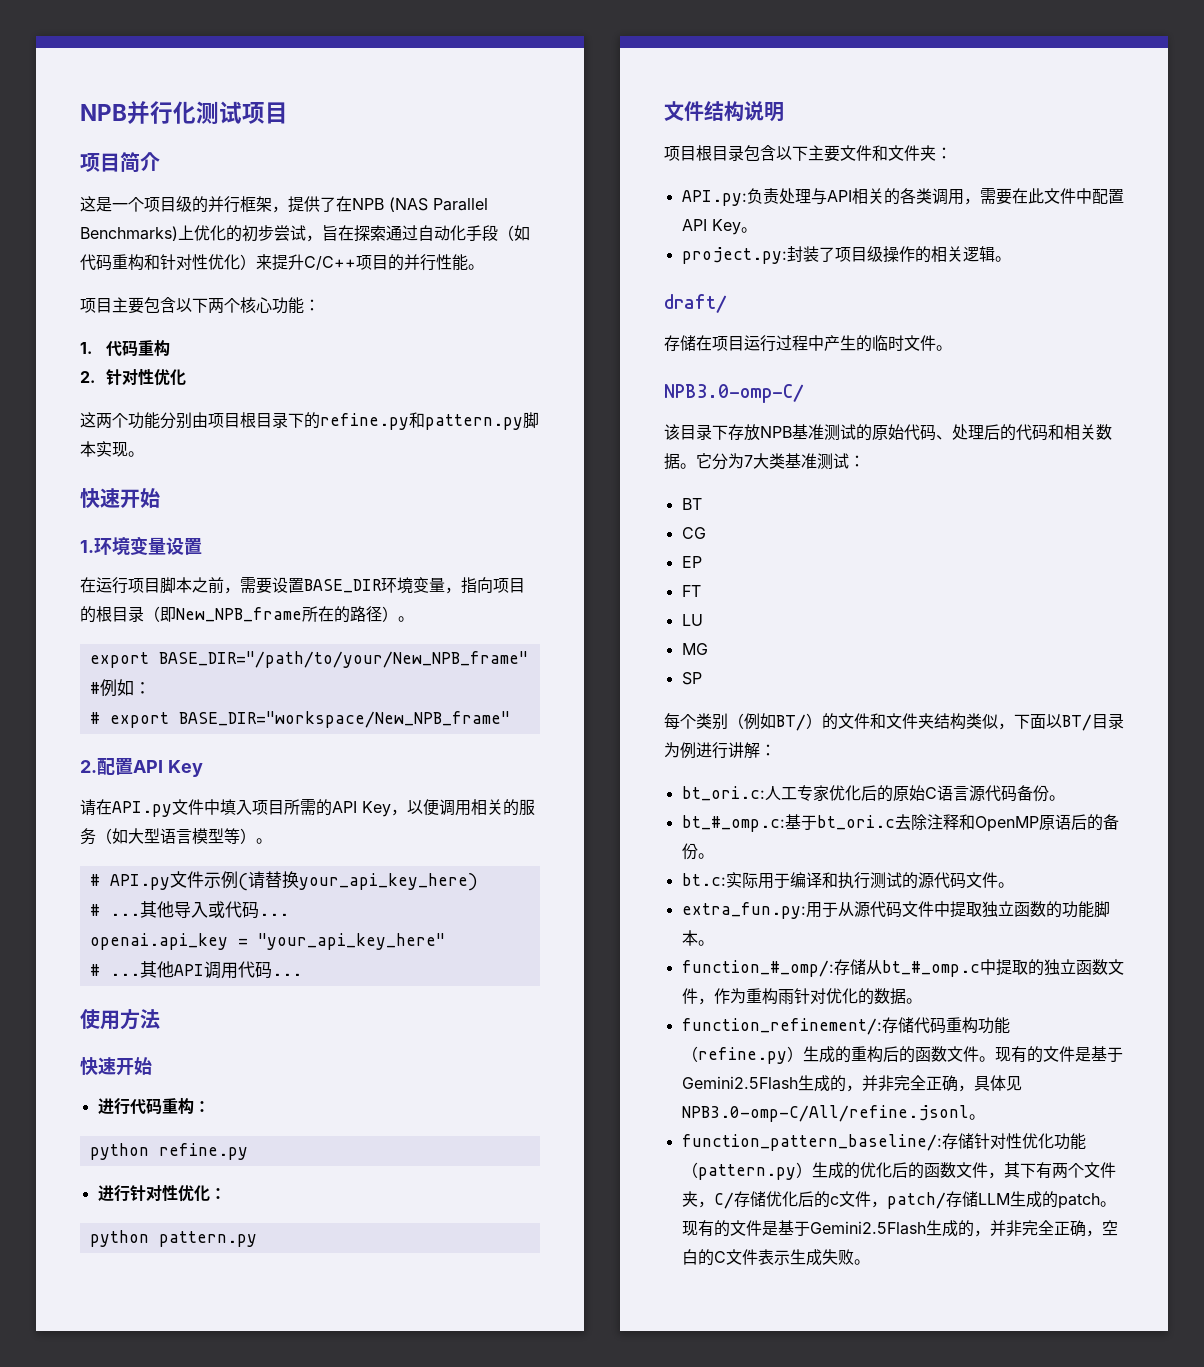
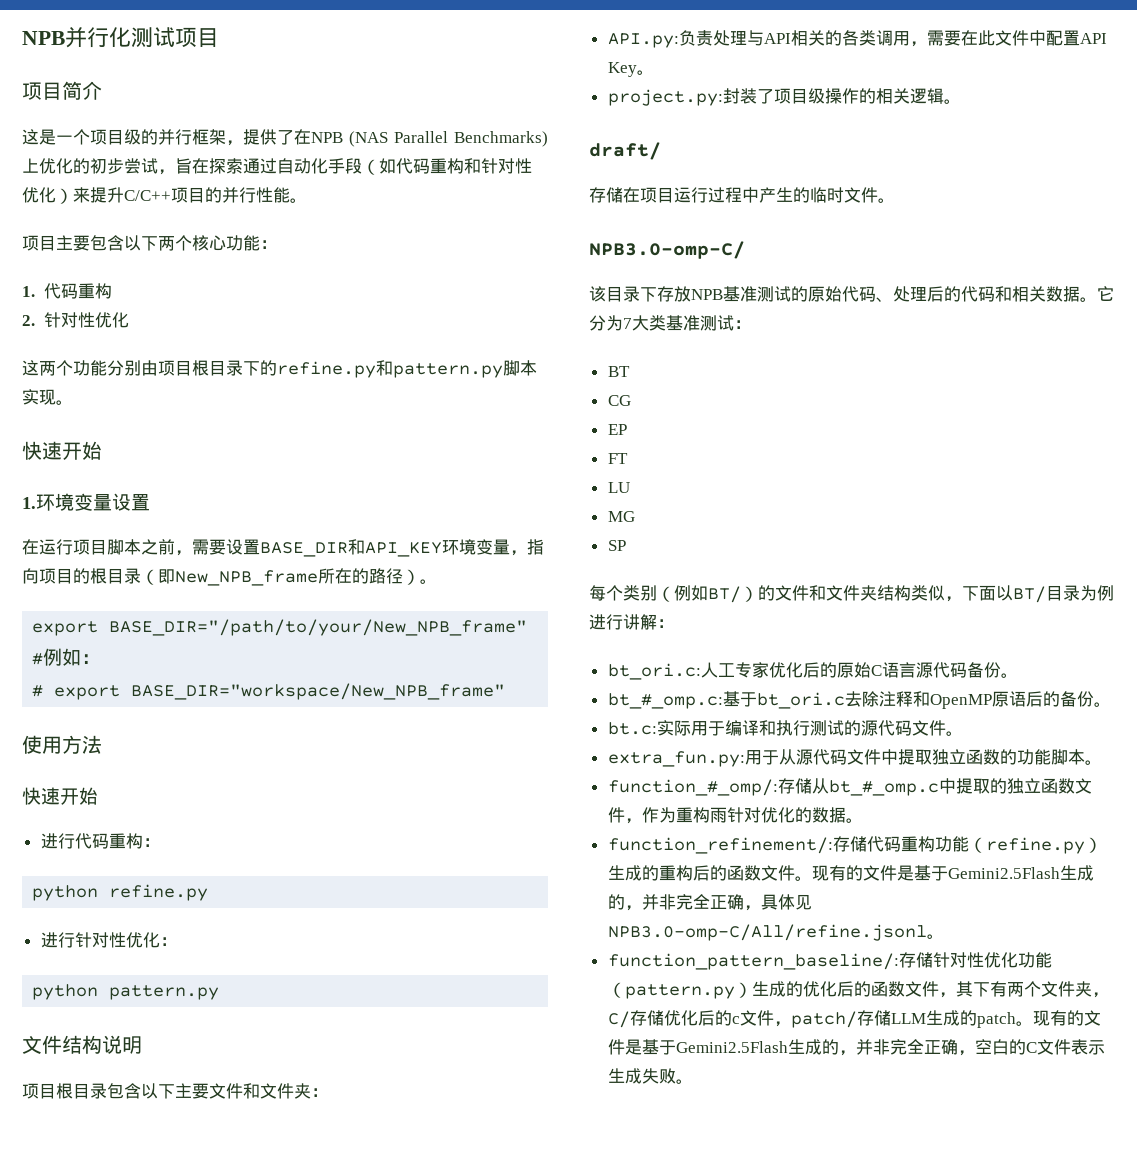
(382, 586) none -> [348,539,442,557] 和API_KEY
[80,758,203,777] [80,799,535,817] [80,828,272,845] [89,871,478,891] [89,901,289,919] [89,933,445,950] [89,961,302,979] // 2.配置API Key // 请在API.py文件中填入项目所需的API Key，以便调用相关的服务（如大型语言模型等）。 // # API.py文件示例(请替换your_api_key_here) // # ...其他导入或代码... // openai.api_key = "your_api_key_here" // # ...其他API调用代码... -> (506, 691) none

